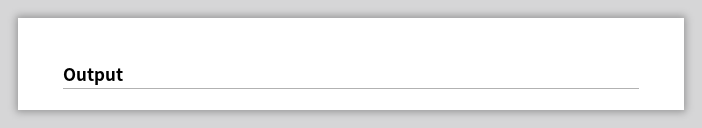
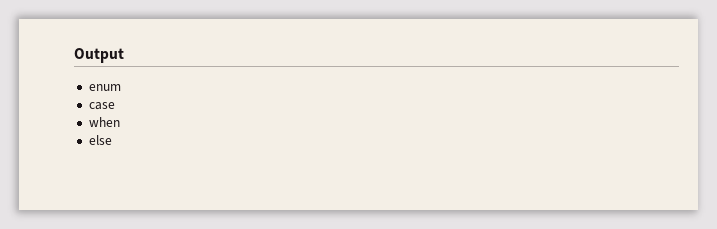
(123, 76) none -> [88,84,121,91] [88,102,115,110] [88,117,120,127] [88,135,112,145] // enum // case // when // else

